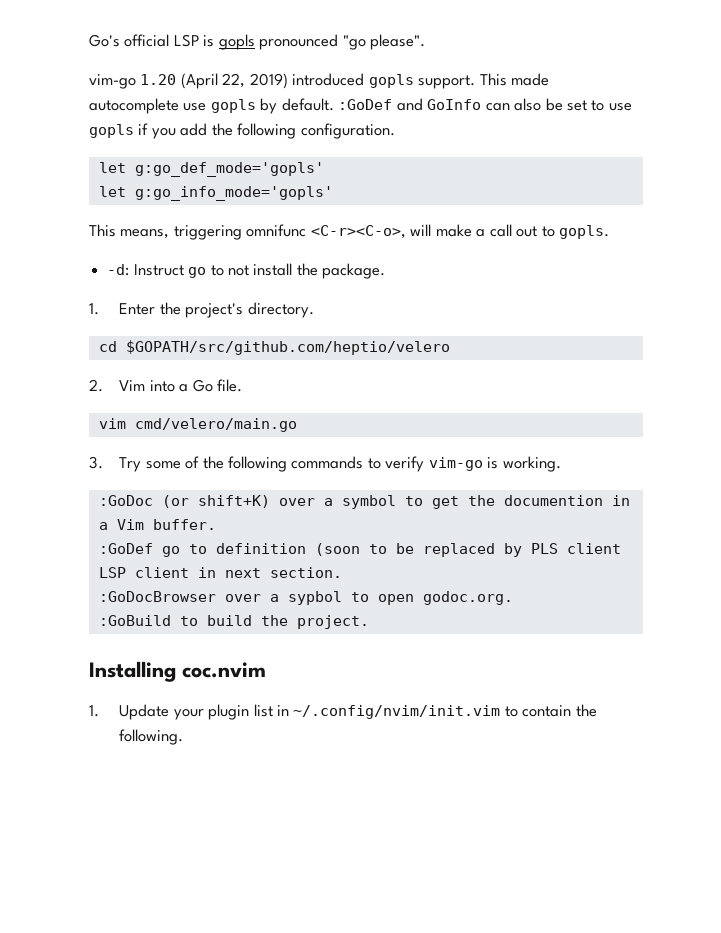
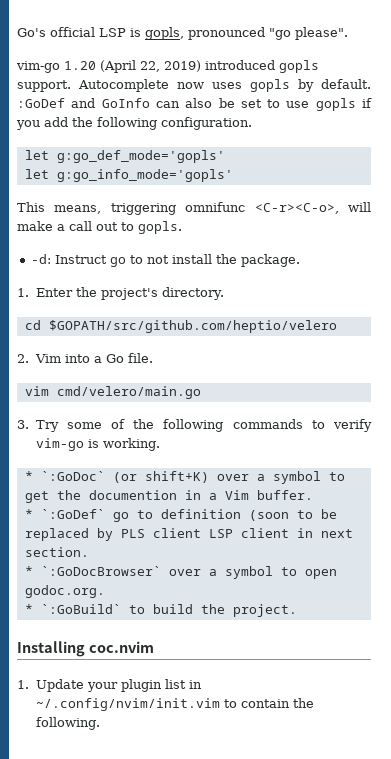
[218,34,255,50] gopls -> [145,27,184,40] gopls,
[479,73,550,86] [89,98,207,114] This made autocomplete use -> [78,79,242,92] Autocomplete now uses
[98,495,153,506] :GoDoc -> [24,471,105,481] * `:GoDoc`
[98,543,153,554] :GoDef -> [24,509,105,519] * `:GoDef`
[98,591,342,605] :GoDocBrowser over a sypbol -> [24,566,273,579] * `:GoDocBrowser` over a symbol
[98,615,171,626] :GoBuild -> [24,604,121,614] * `:GoBuild`

